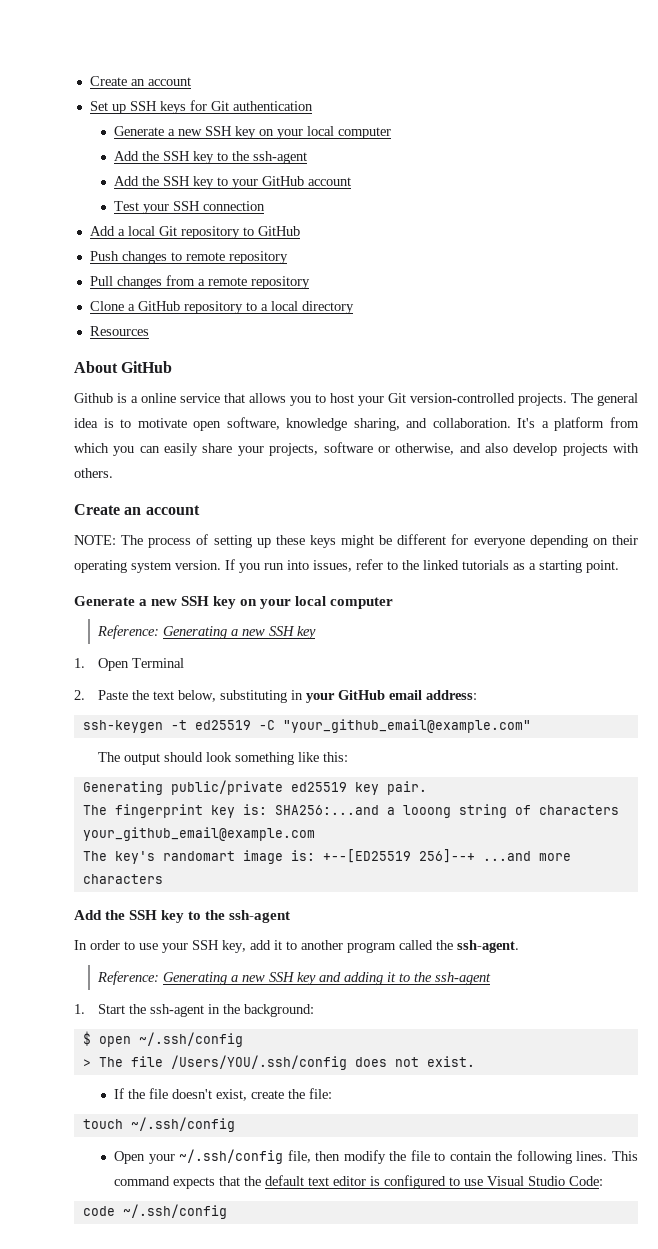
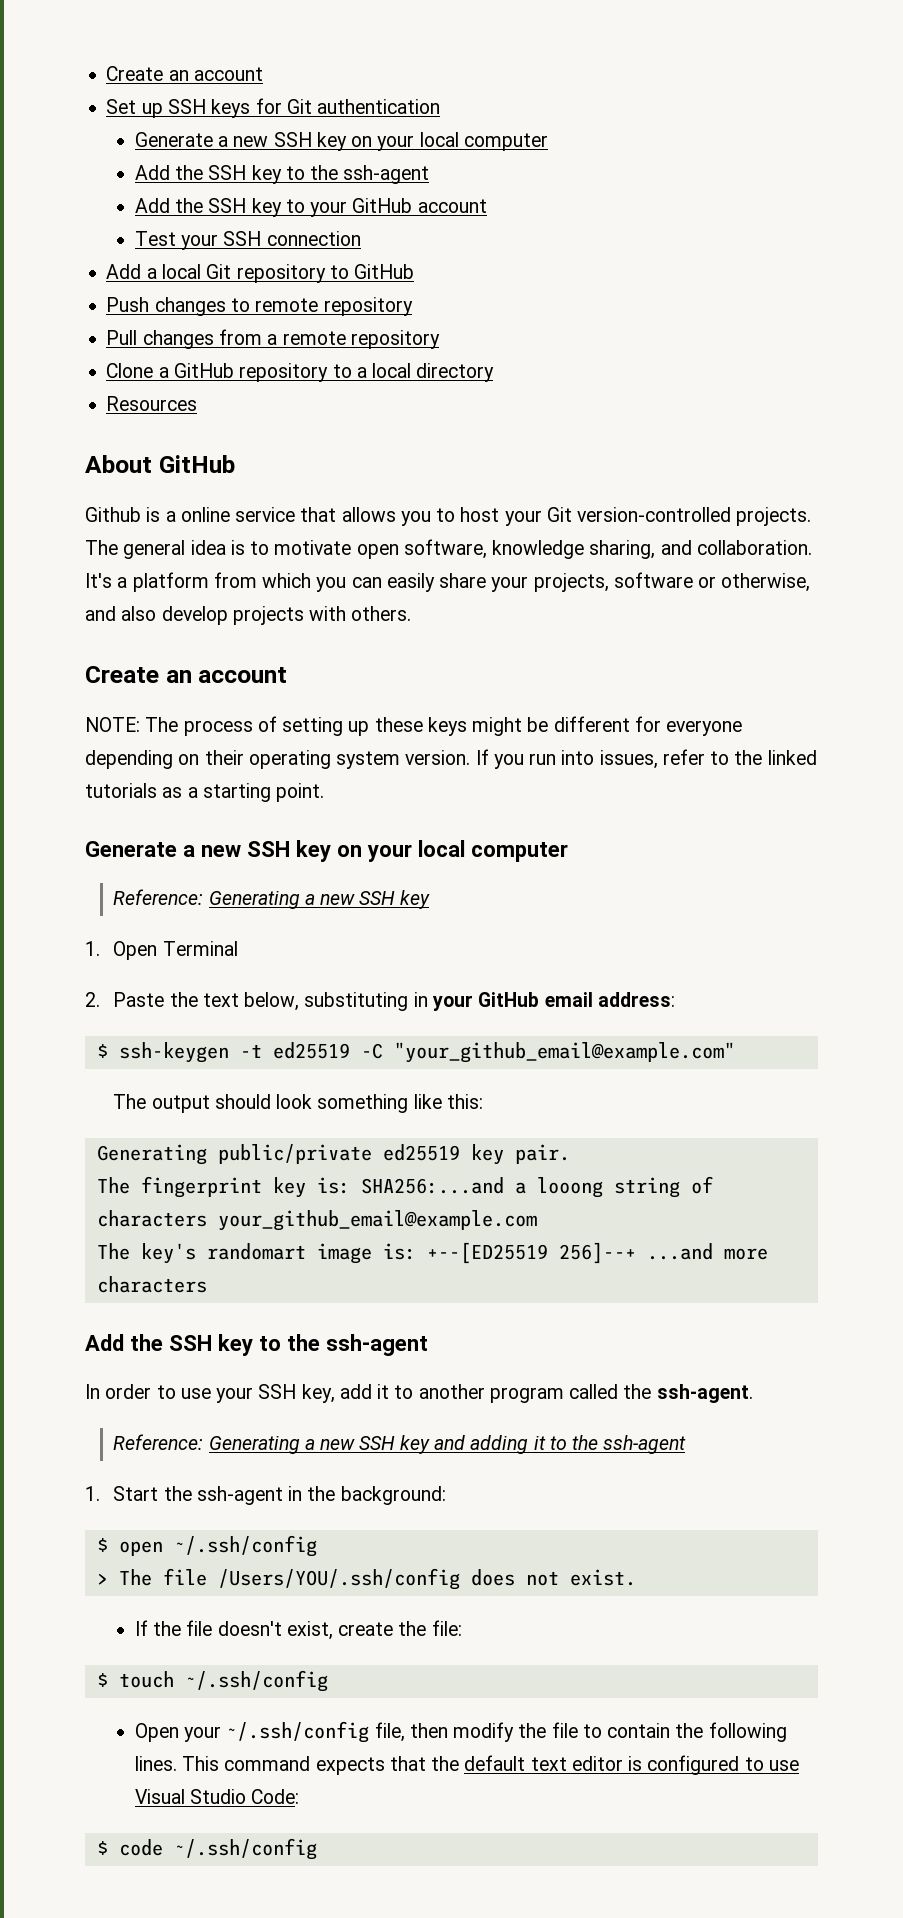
(478, 695) none -> [96,1044,108,1058] $
(333, 1093) none -> [96,1673,108,1687] $
(604, 1181) none -> [96,1841,108,1855] $

